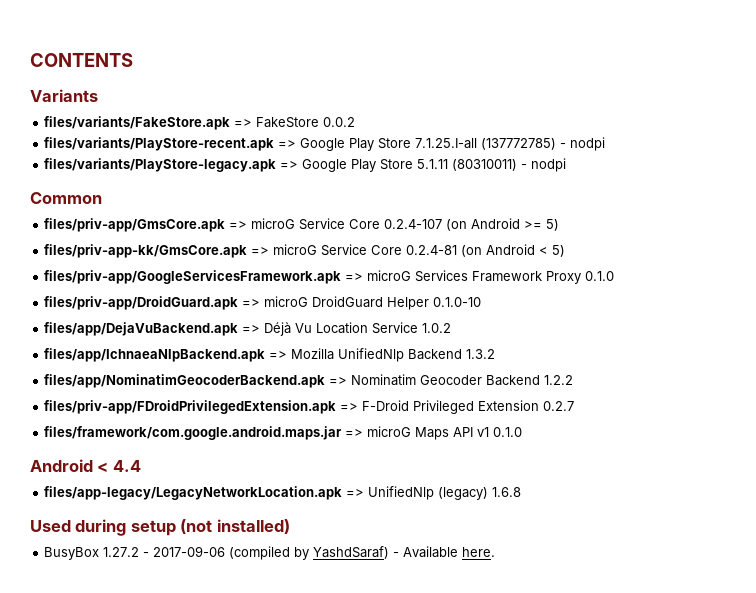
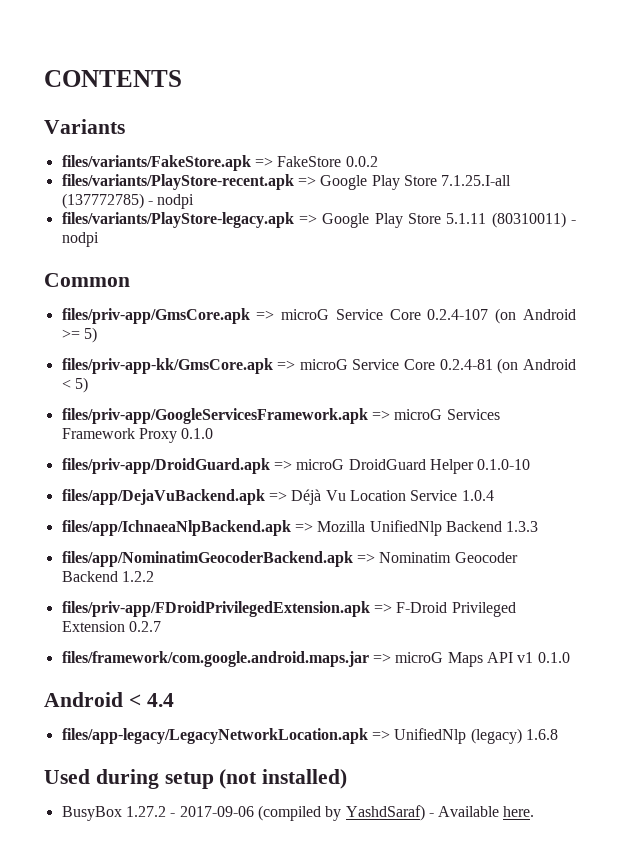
[422,323,452,333] 1.0.2 -> [461,490,494,501] 1.0.4
[466,349,496,359] 1.3.2 -> [506,521,539,532] 1.3.3

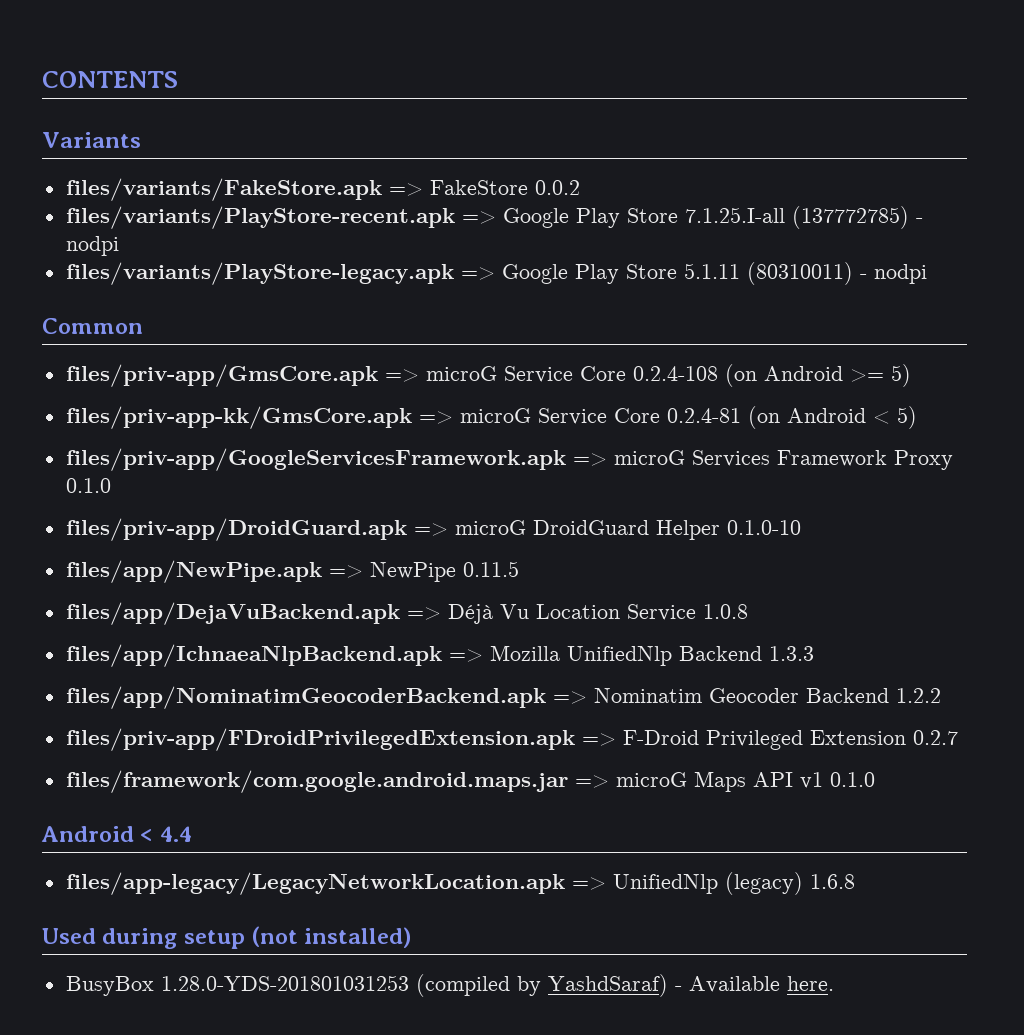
[427,309,489,320] 0.2.4-107 -> [632,366,718,381] 0.2.4-108
(531, 464) none -> [65,560,519,583] // files/app/NewPipe.apk => NewPipe 0.11.5
[461,490,494,501] 1.0.4 -> [702,604,748,619] 1.0.8
[125,806,254,817] 1.27.2 - 2017-09-06 -> [160,975,409,991] 1.28.0-YDS-201801031253

